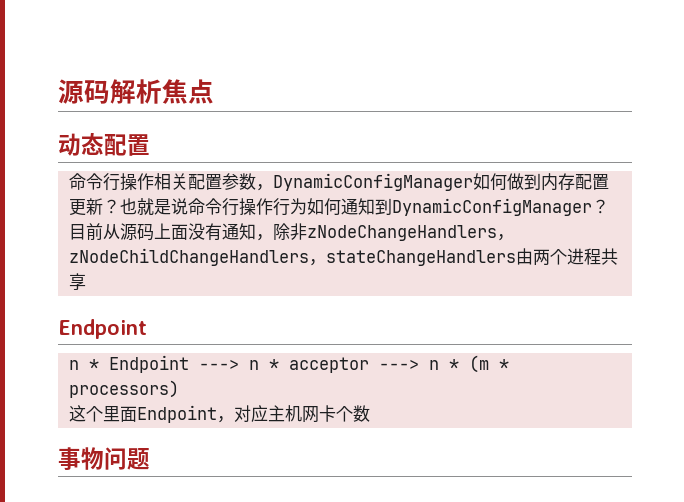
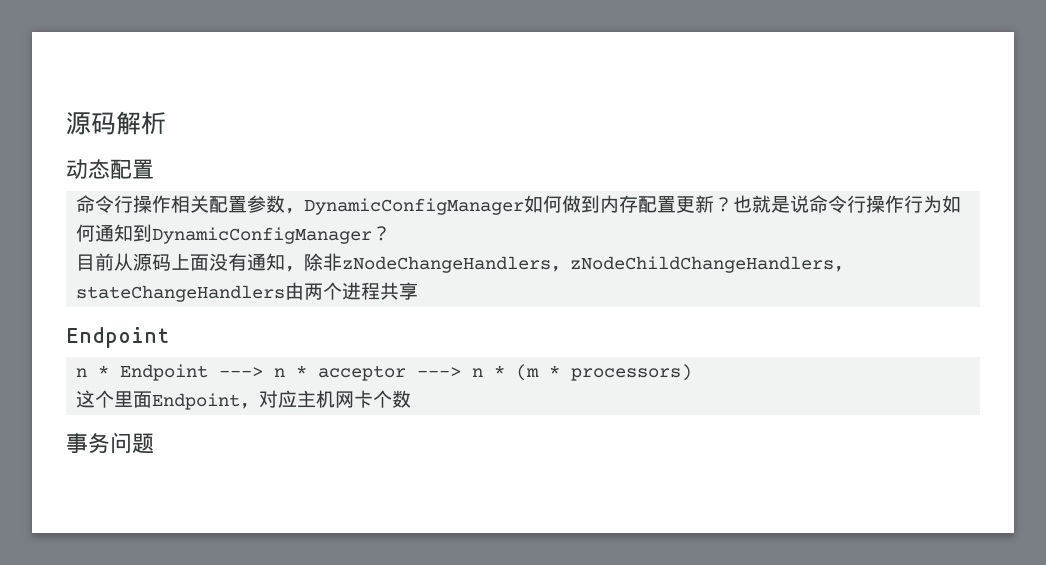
[162,79,214,104] 焦点 -> (166, 123) none
[81,447,104,470] 物 -> [88,433,110,454] 务

